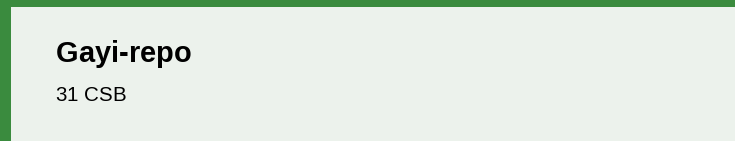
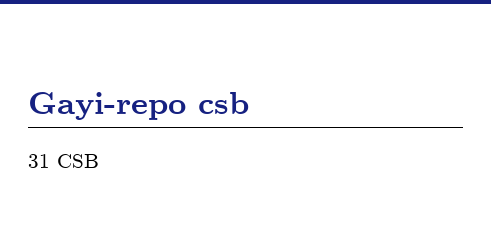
(192, 54) none -> [198,92,249,114] csb

